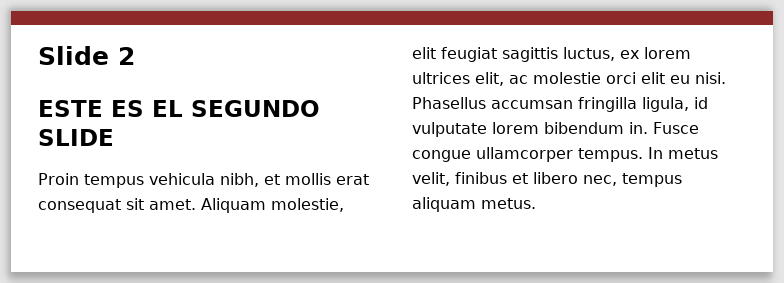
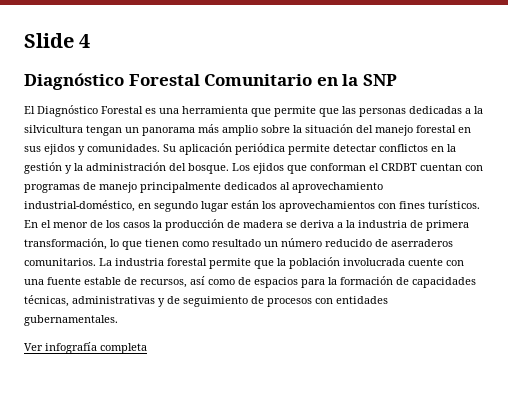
[118,47,135,65] [38,100,320,117] [38,129,114,146] [38,173,369,188] [38,198,344,213] [412,47,691,62] [412,72,726,86] [412,97,708,112] [412,122,699,137] [412,147,718,162] [412,172,682,187] [412,197,536,212] 2 // ESTE ES EL SEGUNDO SLIDE // Proin tempus vehicula nibh, et mollis erat consequat sit amet. Aliquam molestie, elit feugiat sagittis luctus, ex lorem ultrices elit, ac molestie orci elit eu nisi. Phasellus accumsan fringilla ligula, id vulputate lorem bibendum in. Fusce congue ullamcorper tempus. In metus velit, finibus et libero nec, tempus aliquam metus. -> [79,34,91,48] [24,73,397,90] [24,105,483,117] [24,124,471,136] [24,143,456,155] [24,162,483,174] [24,182,383,193] [24,200,480,212] [24,219,469,231] [24,238,453,250] [24,257,464,269] [24,276,476,288] [24,295,388,307] [24,315,118,326] [24,342,147,354] 4 // Diagnóstico Forestal Comunitario en la SNP // El Diagnóstico Forestal es una herramienta que permite que las personas dedicadas a la silvicultura tengan un panorama más amplio sobre la situación del manejo forestal en sus ejidos y comunidades. Su aplicación periódica permite detectar conflictos en la gestión y la administración del bosque. Los ejidos que conforman el CRDBT cuentan con programas de manejo principalmente dedicados al aprovechamiento industrial-doméstico, en segundo lugar están los aprovechamientos con fines turísticos. En el menor de los casos la producción de madera se deriva a la industria de primera transformación, lo que tienen como resultado un número reducido de aserraderos comunitarios. La industria forestal permite que la población involucrada cuente con una fuente estable de recursos, así como de espacios para la formación de capacidades técnicas, administrativas y de seguimiento de procesos con entidades gubernamentales. // Ver infografía completa

